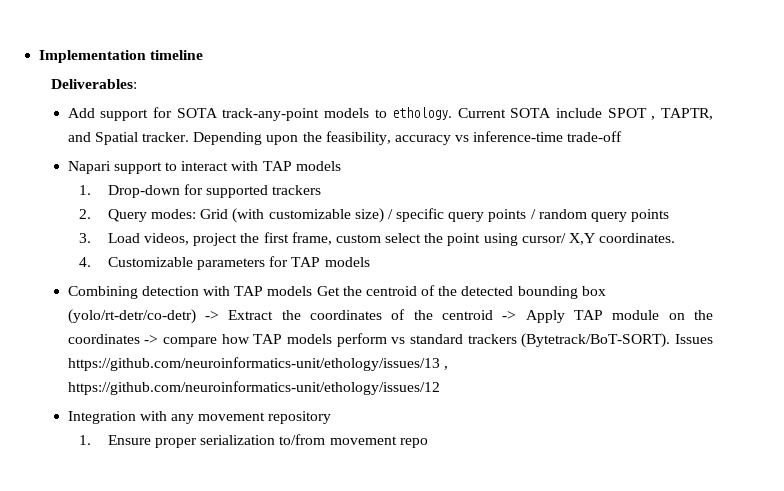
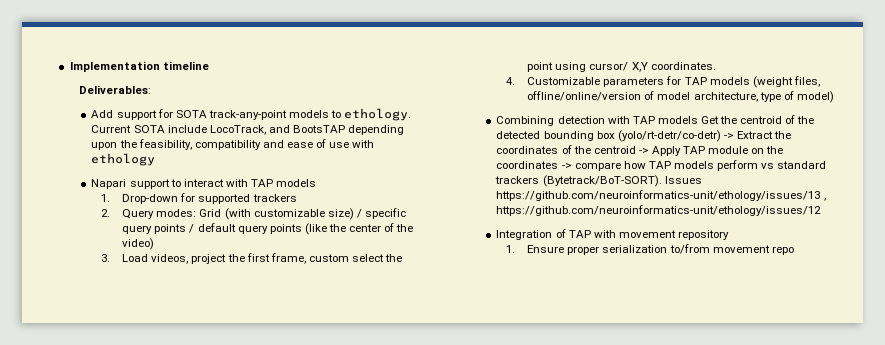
[607,108,714,120] [67,131,623,145] SPOT , TAPTR, and Spatial tracker. Depending upon the feasibility, accuracy vs inference-time trade-off -> [209,125,405,135] [91,139,375,150] [91,153,156,166] LocoTrack, and BootsTAP depending upon the feasibility, compatibility and ease of use with ethology
[538,209,670,222] random query points -> [197,223,414,235] [122,238,155,250] default query points (like the center of the video)
(370, 262) none -> [752,76,820,88] [527,91,834,103] (weight files, offline/online/version of model architecture, type of model)
[139,411,195,424] with any -> [555,229,616,238] of TAP with

